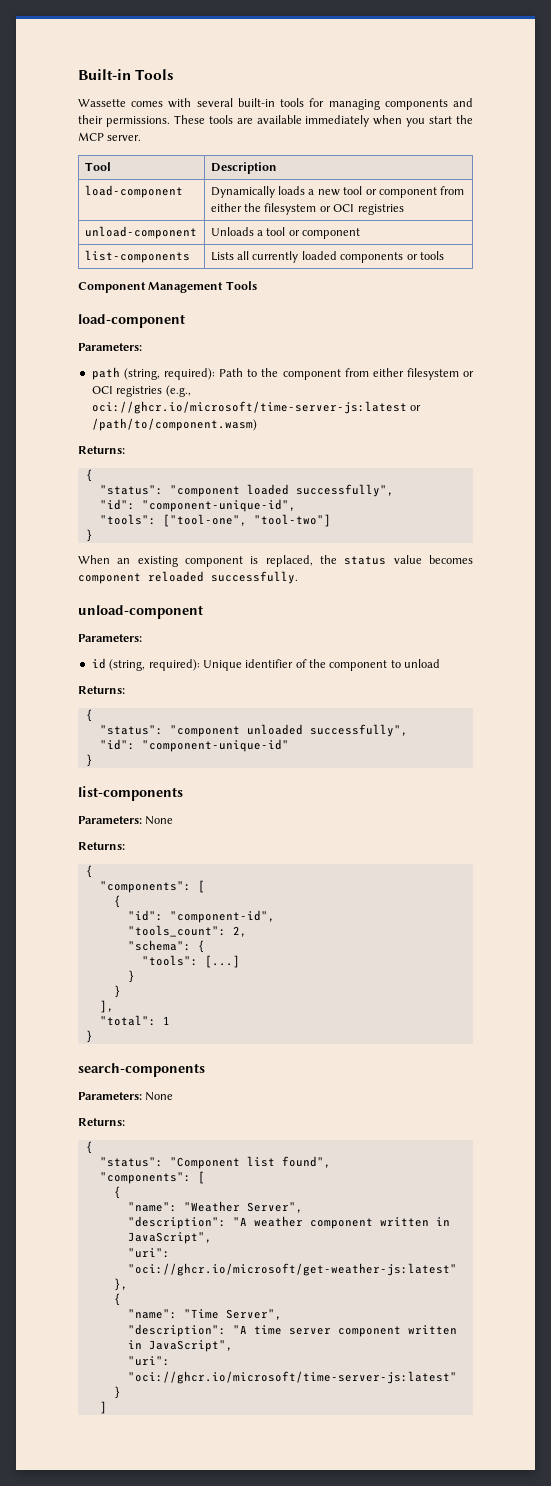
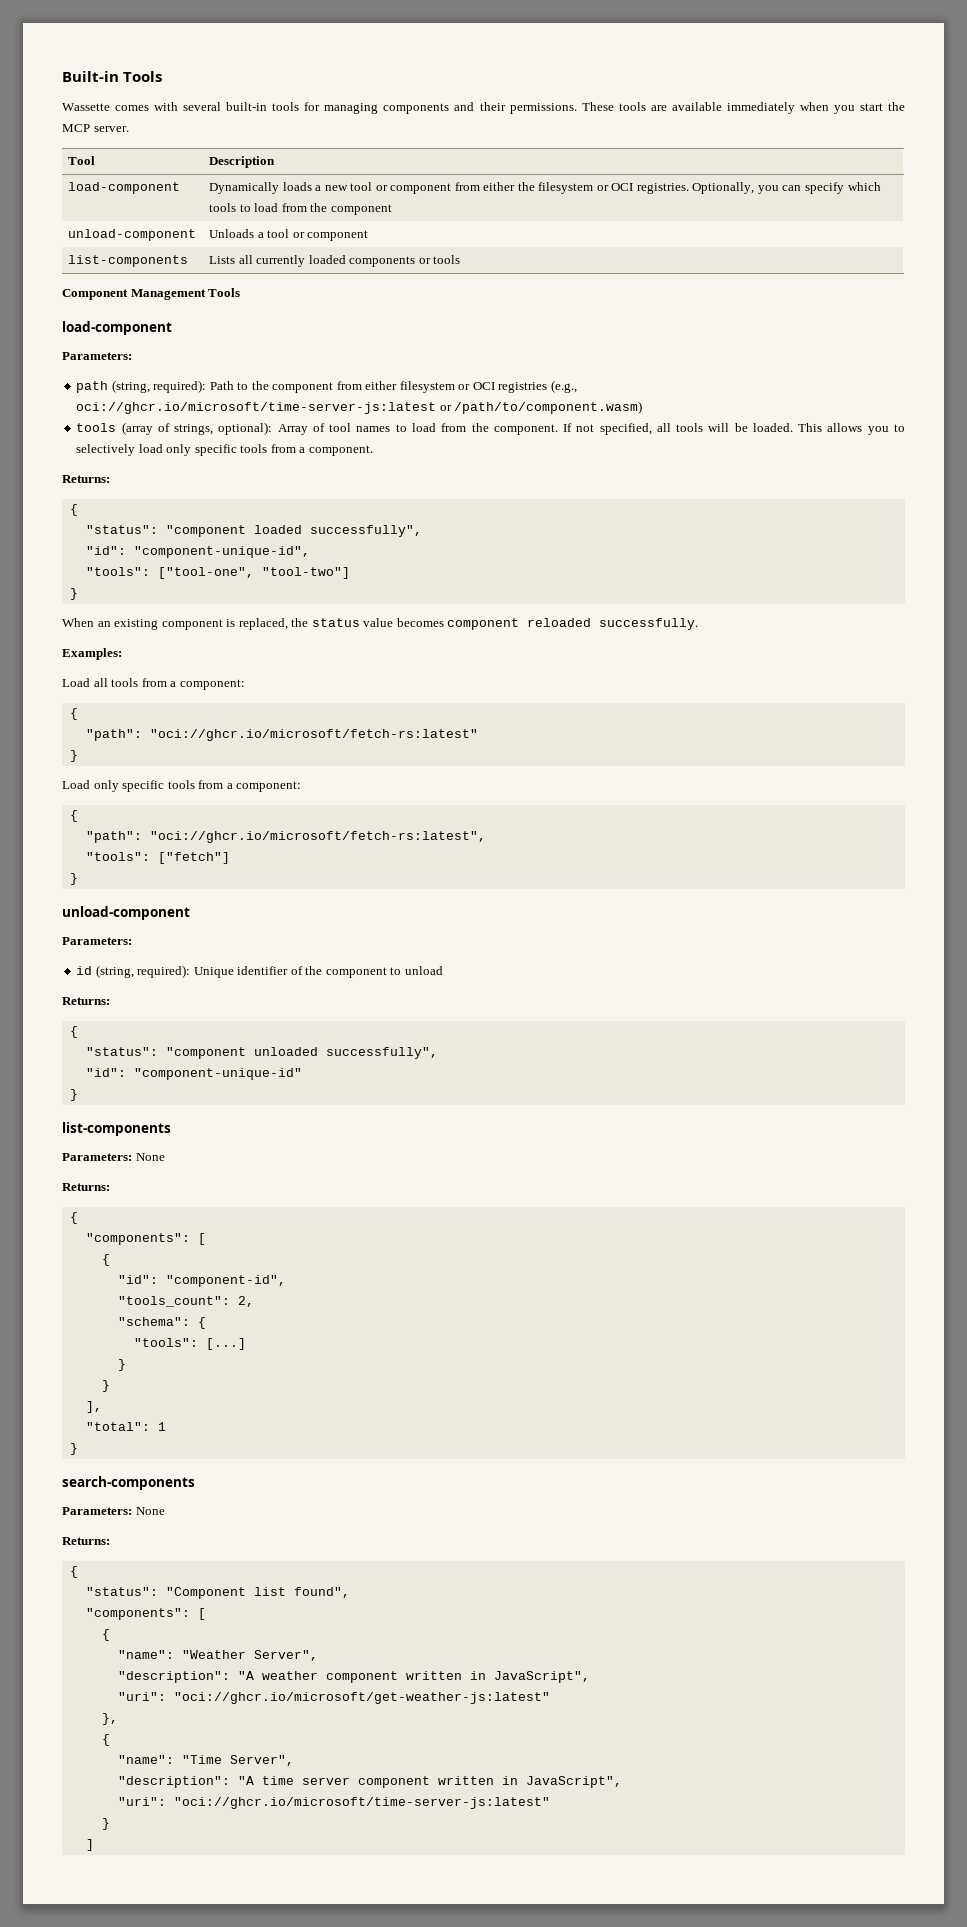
[357,204,404,215] registries -> [636,182,881,194] [209,203,392,215] registries. Optionally, you can specify which tools to load from the component
(257, 424) none -> [76,422,906,435] [76,444,373,456] // tools (array of strings, optional): Array of tool names to load from the component. If not specified, all tools will be loaded. This allows you to selectively load only specific tools from a component.
(298, 577) none -> [62,648,122,660] [62,678,245,690] [69,708,78,720] [85,729,478,741] [69,750,78,762] [62,780,302,792] [69,810,78,822] [85,831,486,843] [85,852,230,864] [69,873,78,885] // Examples: // Load all tools from a component: // { // "path": "oci://ghcr.io/microsoft/fetch-rs:latest" // } // Load only specific tools from a component: // { // "path": "oci://ghcr.io/microsoft/fetch-rs:latest", // "tools": ["fetch"] // }

